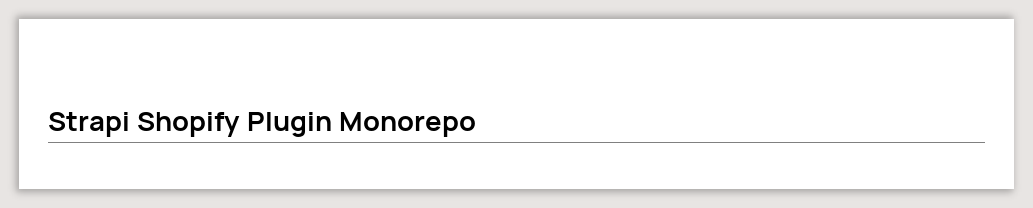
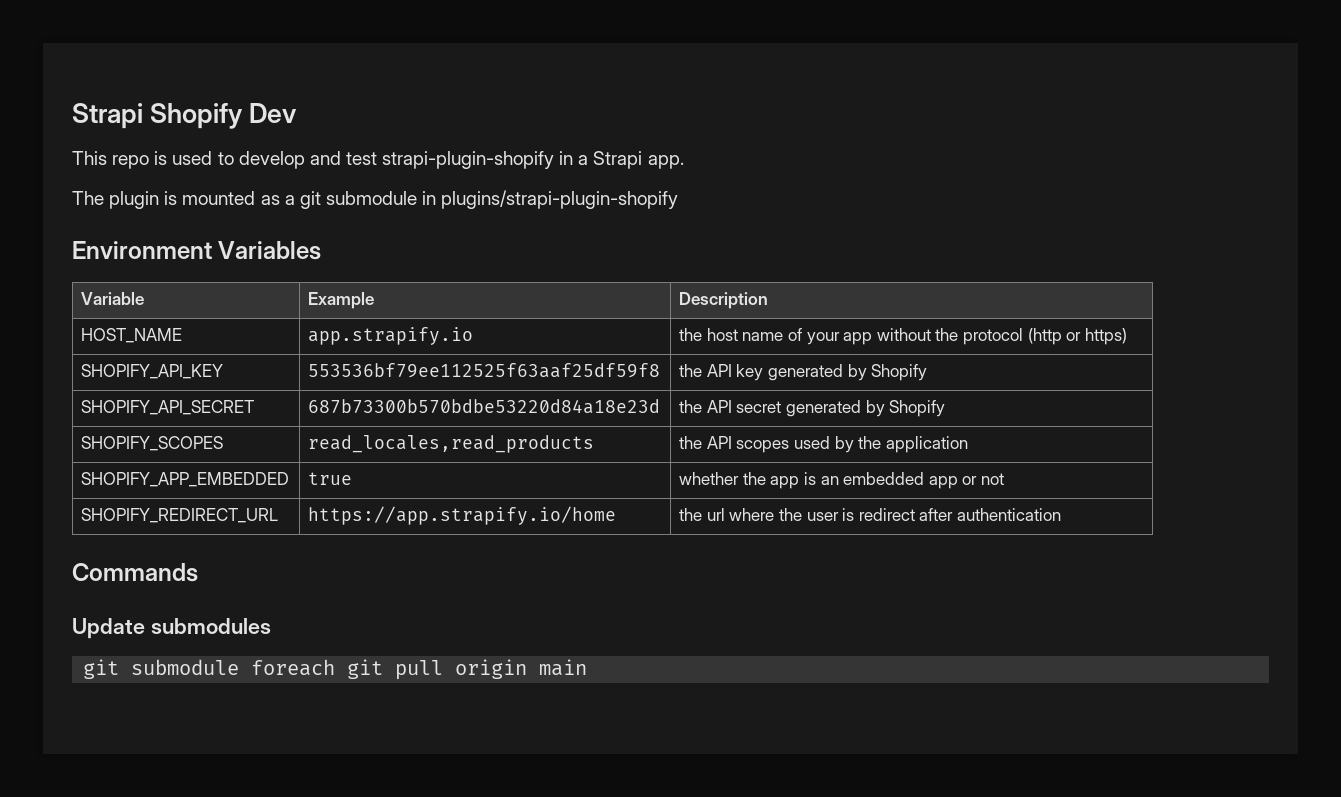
[246,112,477,137] Plugin Monorepo -> [249,103,298,123] [72,151,684,169] [72,190,679,209] [72,241,322,260] [81,292,145,305] [308,292,375,309] [679,292,769,309] [81,328,183,343] [308,327,474,345] [679,328,1127,345] [81,364,224,379] [308,363,661,378] [679,364,928,381] [81,400,255,415] [308,399,661,414] [679,400,946,417] [81,436,224,451] [308,435,595,453] [679,436,968,453] [81,472,290,487] [308,472,353,485] [679,472,1004,489] [81,508,279,523] [308,506,617,525] [679,508,1061,521] [72,563,198,582] [72,618,271,639] [83,659,588,680] Dev // This repo is used to develop and test strapi-plugin-shopify in a Strapi app. // The plugin is mounted as a git submodule in plugins/strapi-plugin-shopify // Environment Variables // Variable | Example | Description // HOST_NAME | app.strapify.io | the host name of your app without the protocol (http or https) // SHOPIFY_API_KEY | 553536bf79ee112525f63aaf25df59f8 | the API key generated by Shopify // SHOPIFY_API_SECRET | 687b73300b570bdbe53220d84a18e23d | the API secret generated by Shopify // SHOPIFY_SCOPES | read_locales,read_products | the API scopes used by the application // SHOPIFY_APP_EMBEDDED | true | whether the app is an embedded app or not // SHOPIFY_REDIRECT_URL | https://app.strapify.io/home | the url where the user is redirect after authentication // Commands // Update submodules // git submodule foreach git pull origin main

